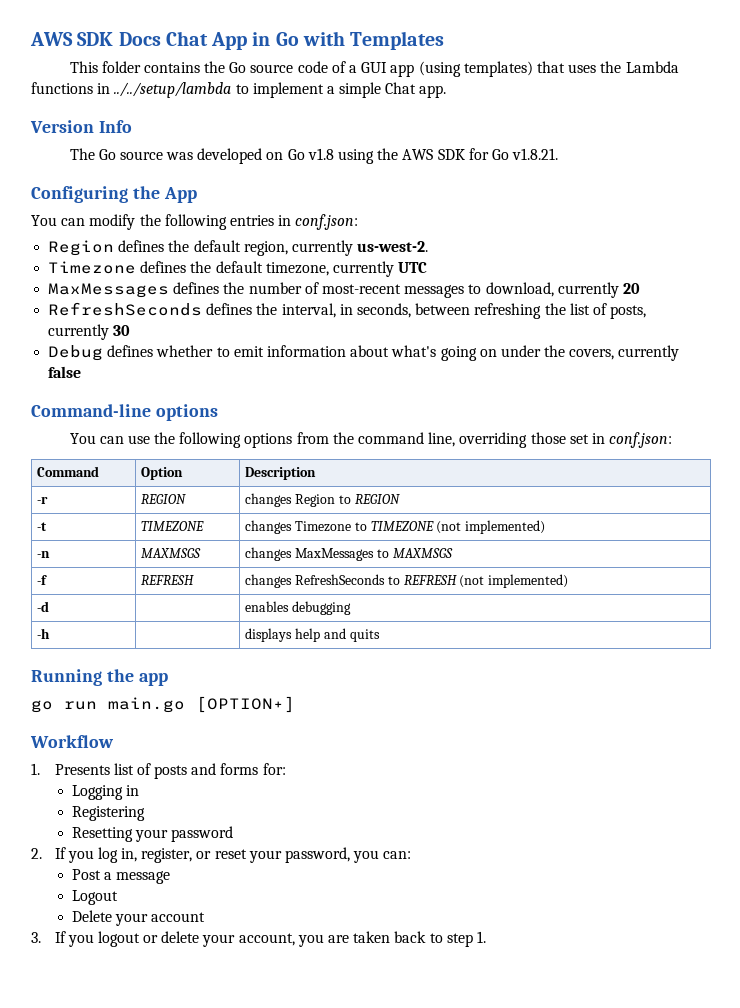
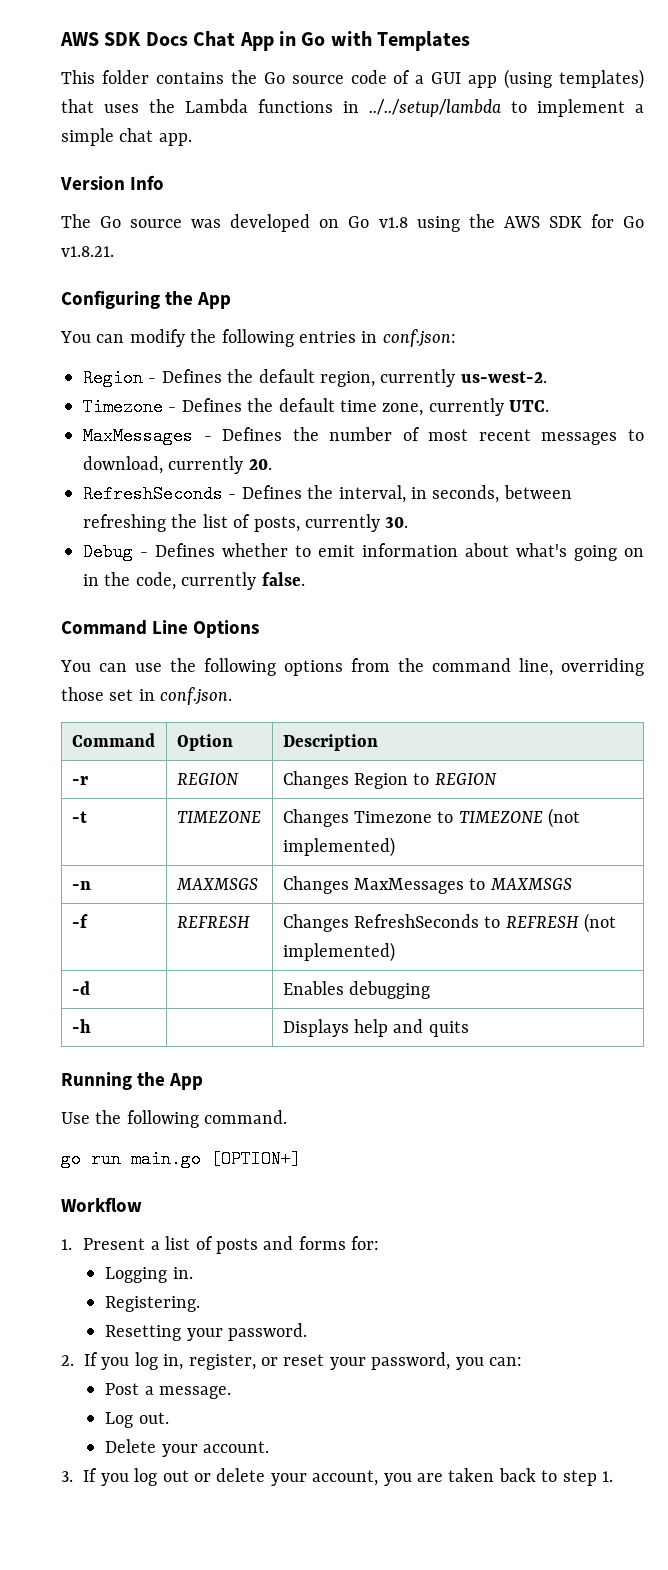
[385,82,417,94] Chat -> [119,128,154,142] chat
[118,240,165,252] defines -> [148,369,222,383] - Defines
[140,261,428,277] [48,282,220,298] defines the default timezone, currently UTC // MaxMessages defines -> [168,398,550,416] [83,427,283,445] - Defines the default time zone, currently UTC. // MaxMessages - Defines
[321,284,401,294] most-recent -> [428,429,531,441] most recent
[622,283,640,294] [48,302,253,316] 20 // RefreshSeconds defines -> [248,459,272,470] [83,485,302,503] 20. // RefreshSeconds - Defines
[113,325,131,336] 30 -> [385,517,409,528] 30.
[107,345,154,357] defines -> [140,543,215,557] - Defines
[500,345,680,361] [48,366,82,378] [31,404,218,421] under the covers, currently false // Command-line options -> [83,572,305,590] [61,620,260,638] in the code, currently false. // Command Line Options
[609,432,673,448] conf.json: -> [160,687,233,705] conf.json.
[245,493,293,507] changes -> [282,771,349,789] Changes
[245,520,293,534] changes -> [282,809,349,827] Changes
[245,547,293,561] changes -> [282,876,349,894] Changes
[245,574,293,588] changes -> [282,914,349,932] Changes
[245,601,290,612] enables -> [282,981,344,995] Enables
[245,628,293,642] displays -> [282,1019,349,1037] Displays
[138,673,168,686] app -> [169,1073,204,1090] [61,1110,288,1128] App // Use the following command.
[54,764,110,775] Presents -> [83,1238,160,1250] Present a
[125,785,139,796] [71,806,145,821] in // Registering -> [172,1267,193,1279] [105,1296,201,1312] in. // Registering.
[170,826,233,842] password -> [228,1323,308,1341] password.
[115,871,170,884] [71,890,118,905] message // Logout -> [159,1386,232,1399] [105,1412,169,1428] message. // Log out.
[150,912,205,922] account -> [203,1441,270,1453] account.
[97,931,140,947] logout -> [134,1468,189,1486] log out

